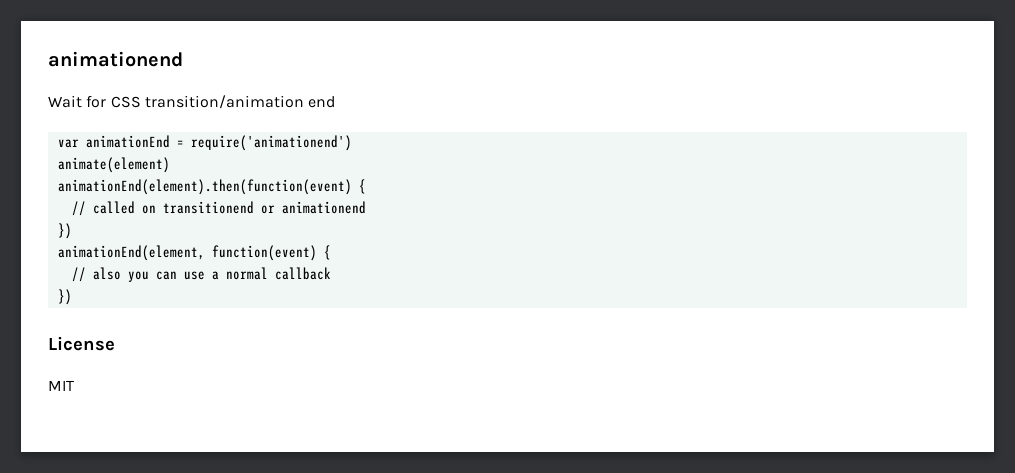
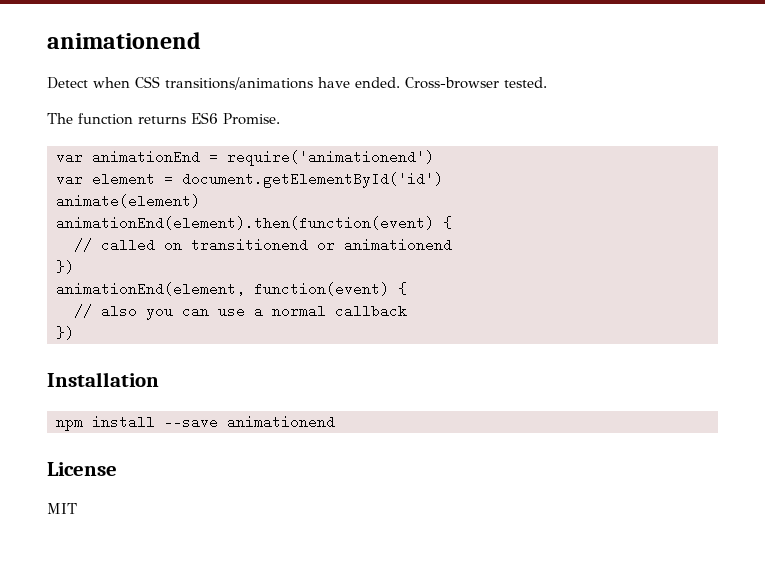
[48,51,183,67] [48,95,336,109] animationend // Wait for CSS transition/animation end -> [47,32,201,49] [47,76,547,90] [47,112,280,125] animationend // Detect when CSS transitions/animations have ended. Cross-browser tested. // The function returns ES6 Promise.
(352, 143) none -> [56,172,443,188] // var element = document.getElementById('id')
(72, 297) none -> [47,372,159,387] [56,415,335,431] // Installation // npm install --save animationend

